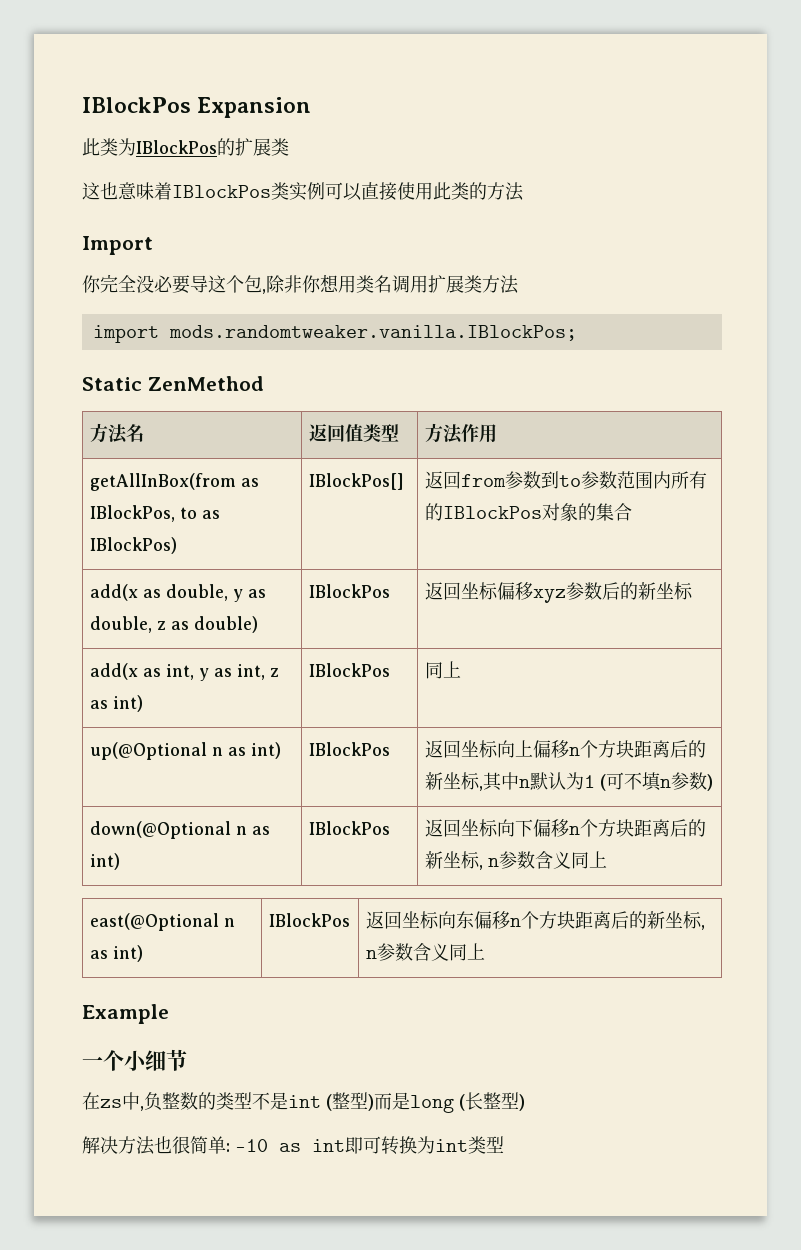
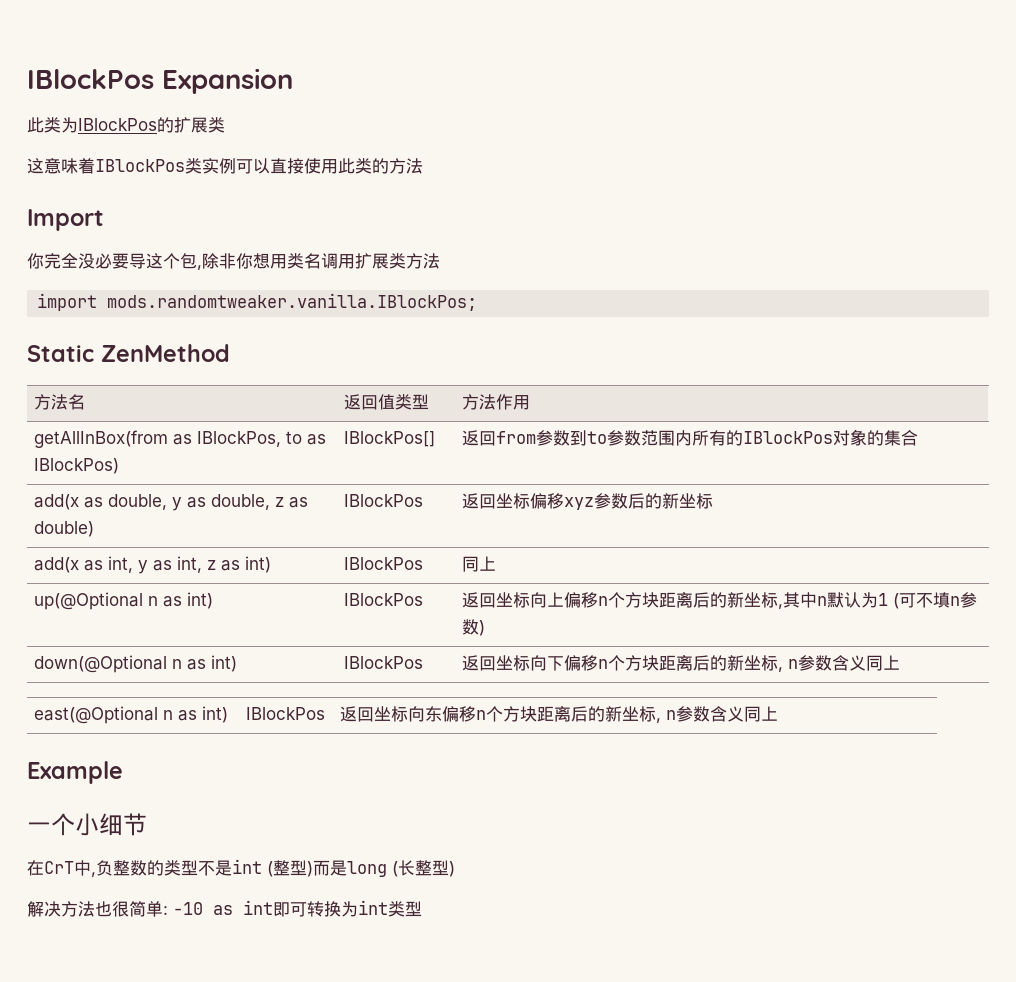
[100,182,118,200] 也 -> (44, 166) none
[100,1099,122,1108] zs -> [44,861,74,874] CrT

